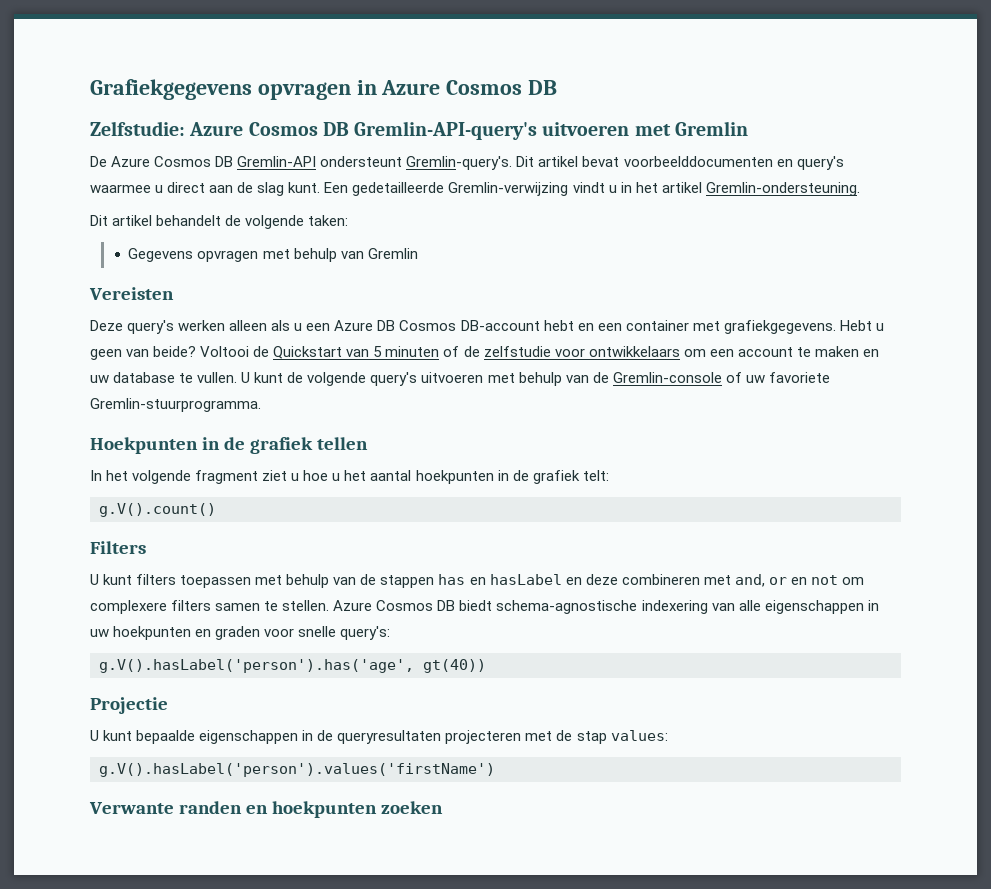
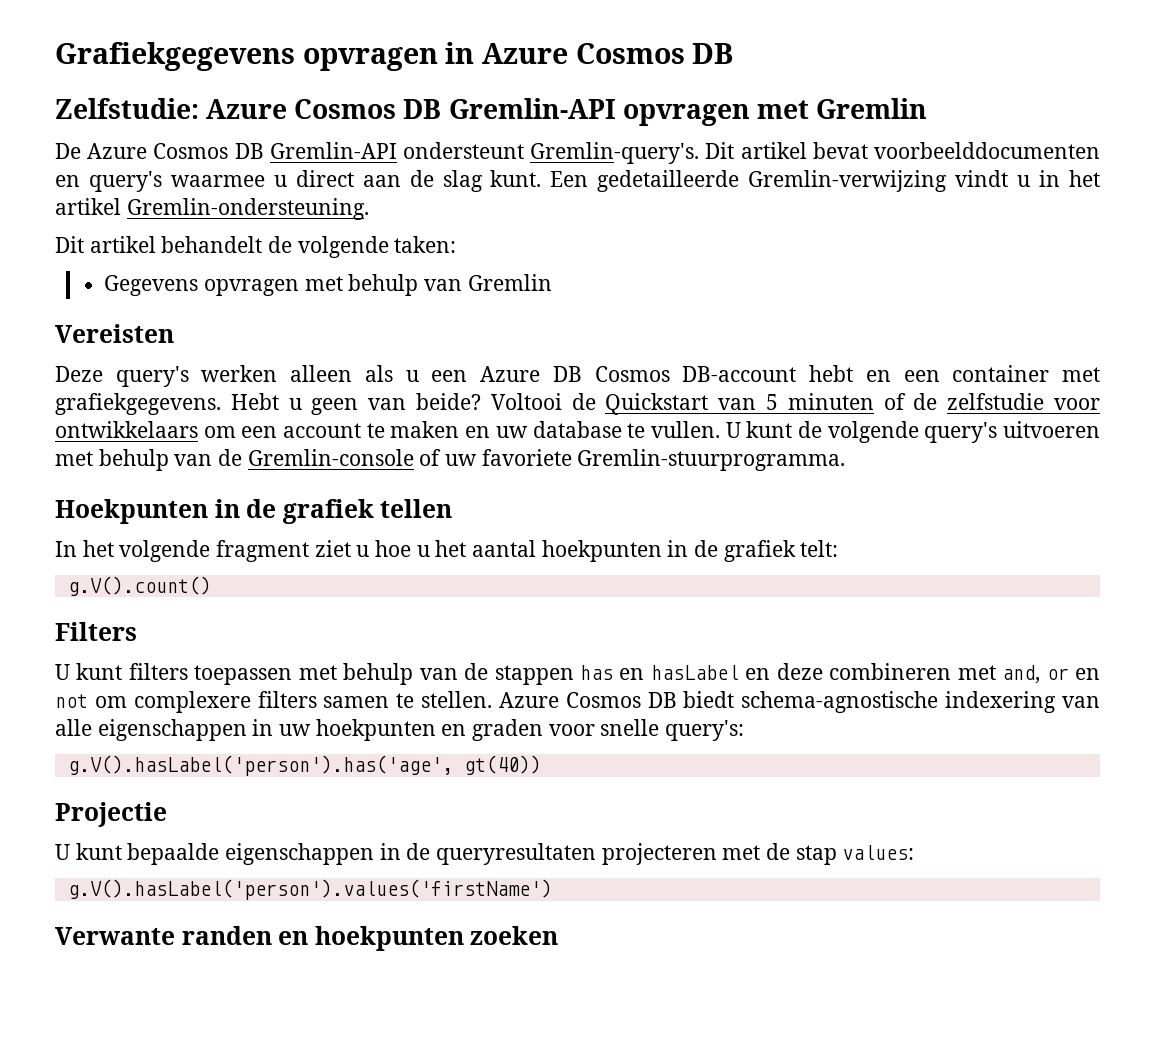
[354,121,630,140] Gremlin-API-query's uitvoeren -> [448,98,750,126] Gremlin-API opvragen

